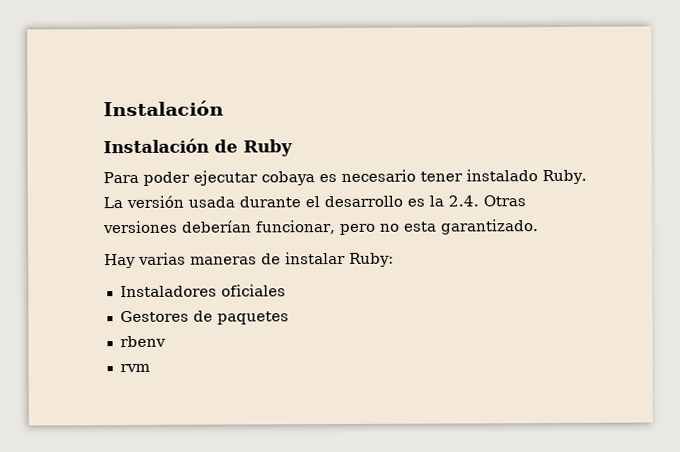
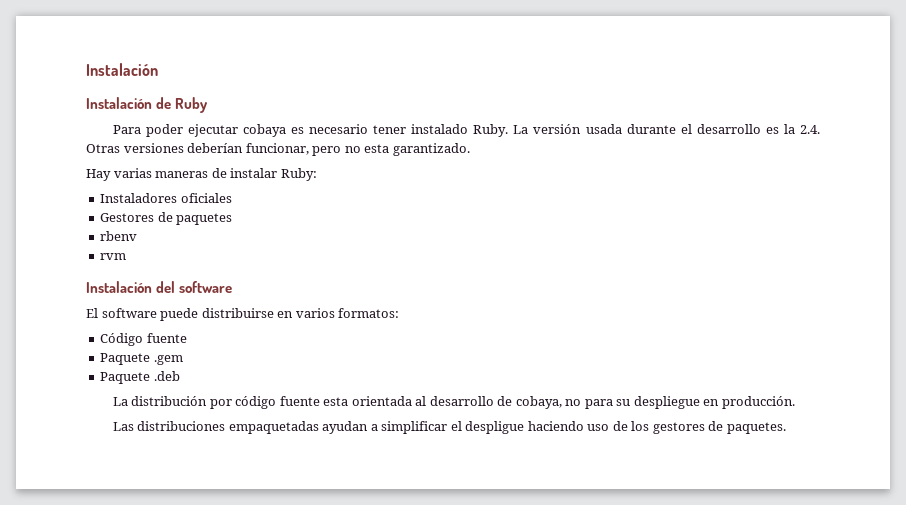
(150, 368) none -> [86,281,233,293] [86,308,400,321] [100,333,187,346] [100,353,183,365] [100,371,180,384] [112,396,795,409] [112,421,786,434] // Instalación del software // El software puede distribuirse en varios formatos: // Código fuente // Paquete .gem // Paquete .deb // La distribución por código fuente esta orientada al desarrollo de cobaya, no para su despliegue en producción. // Las distribuciones empaquetadas ayudan a simplificar el despligue haciendo uso de los gestores de paquetes.

